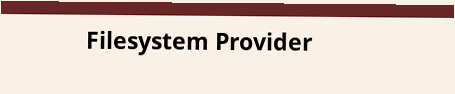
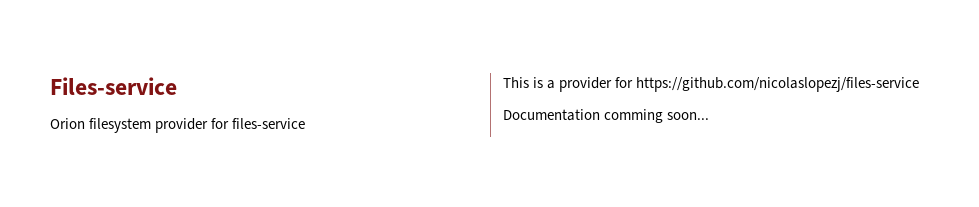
[85,30,314,56] Filesystem Provider -> [50,77,177,95] [50,118,306,133] [503,77,920,92] [503,109,710,123] Files-service // Orion filesystem provider for files-service // This is a provider for https://github.com/nicolaslopezj/files-service // Documentation comming soon...

